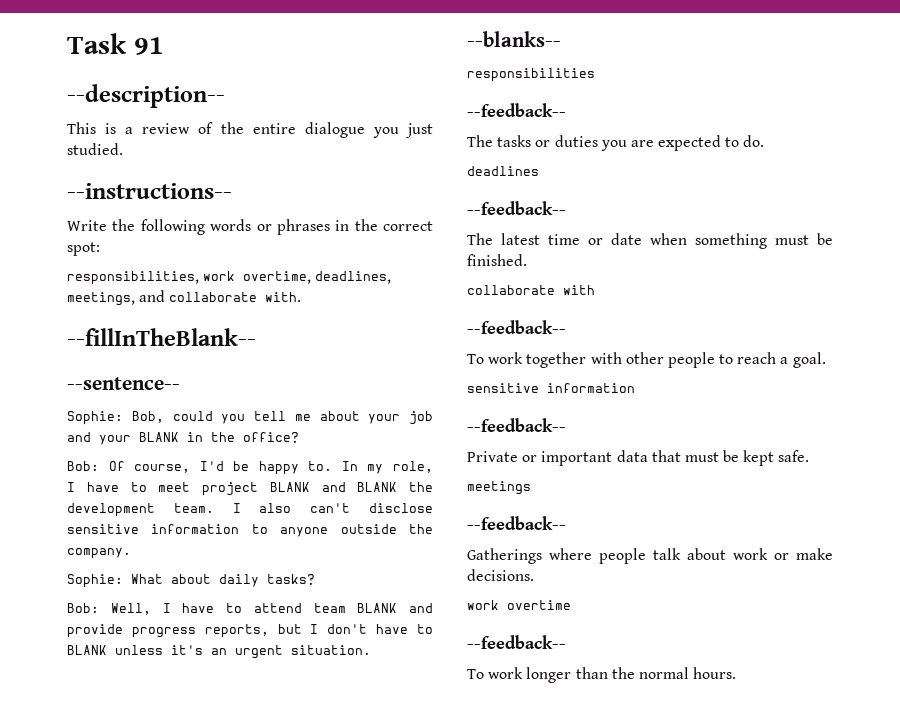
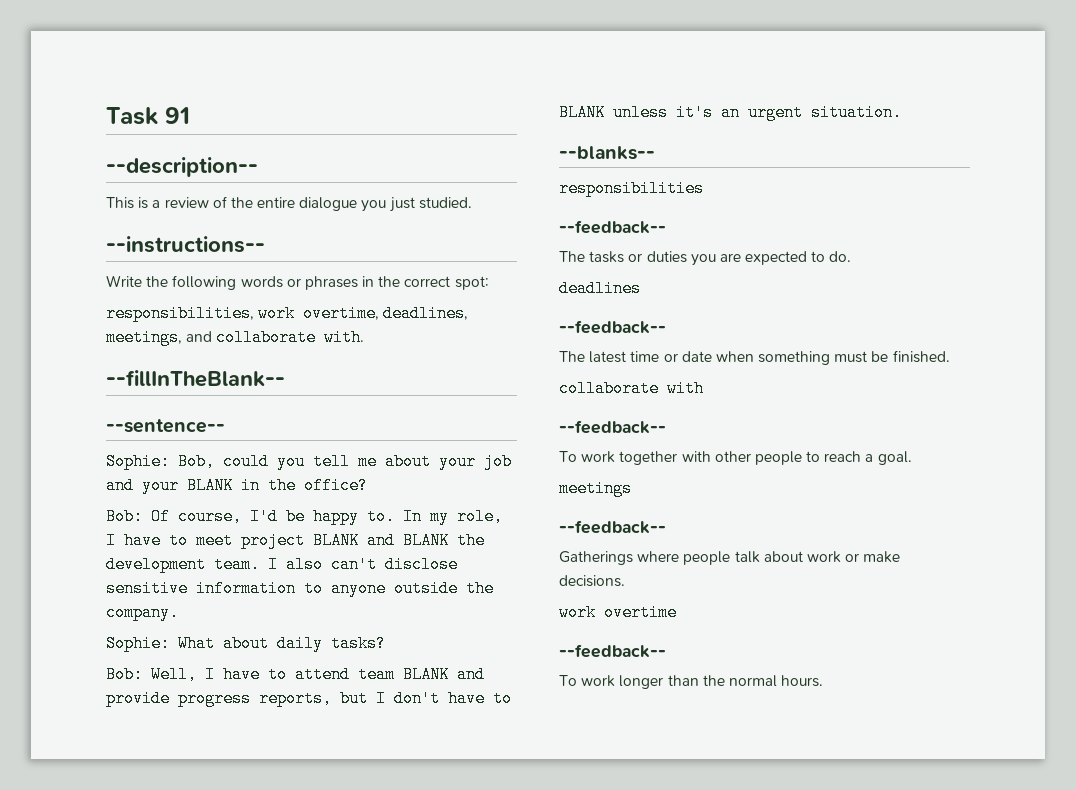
[467,383,635,393] [467,418,566,432] [467,450,810,466] // sensitive information // --feedback-- // Private or important data that must be kept safe. -> (912, 458) none

